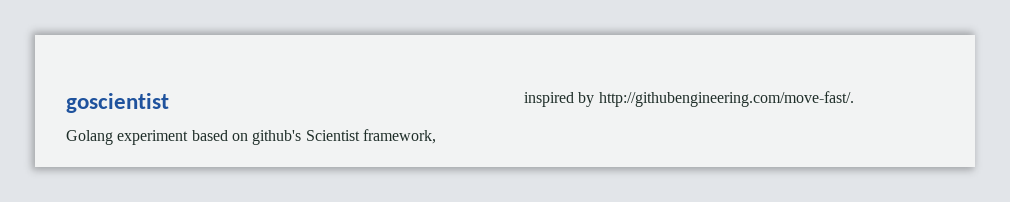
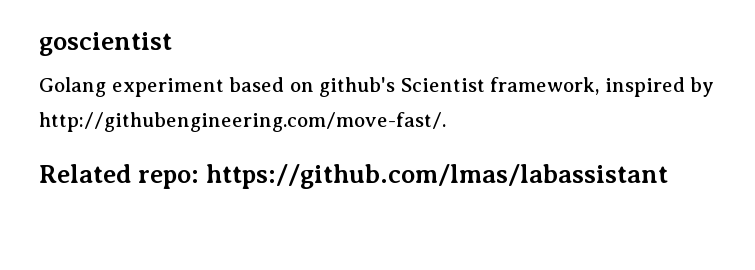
(854, 99) none -> [39,164,669,189] // Related repo: https://github.com/lmas/labassistant

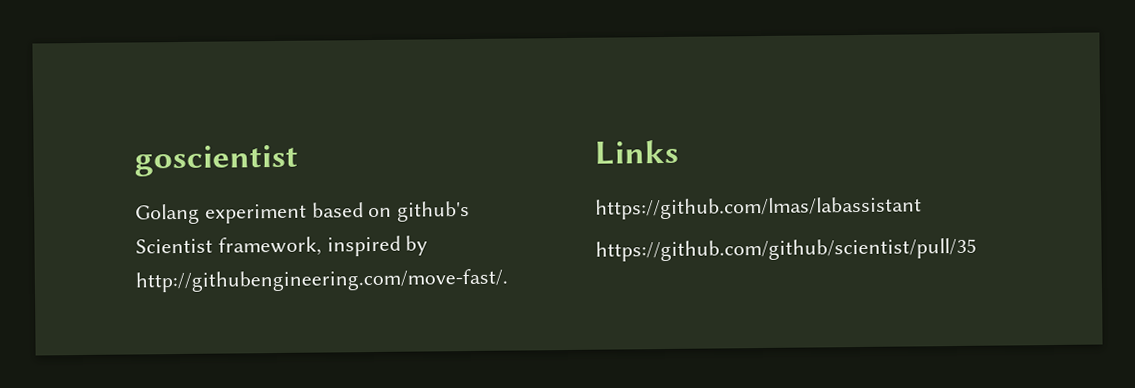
[39,164,200,189] Related repo: -> [594,139,679,165] Links //
(669, 176) none -> [595,237,977,262] // https://github.com/github/scientist/pull/35

